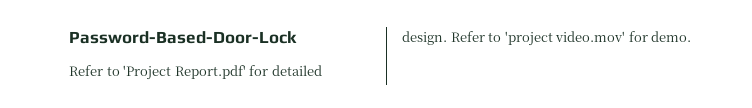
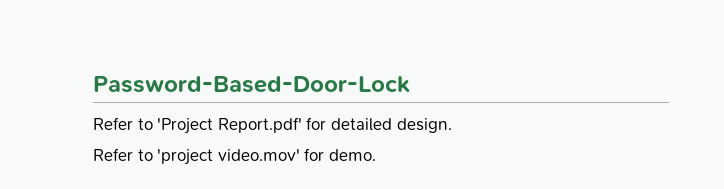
(447, 38) none -> (452, 125) //

